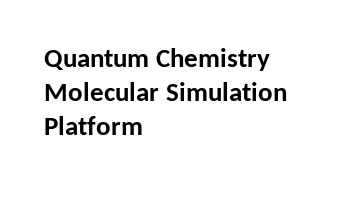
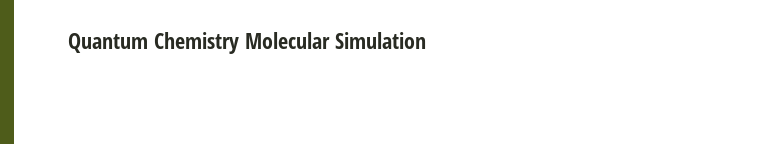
[44,116,143,135] Platform -> (426, 40) none

